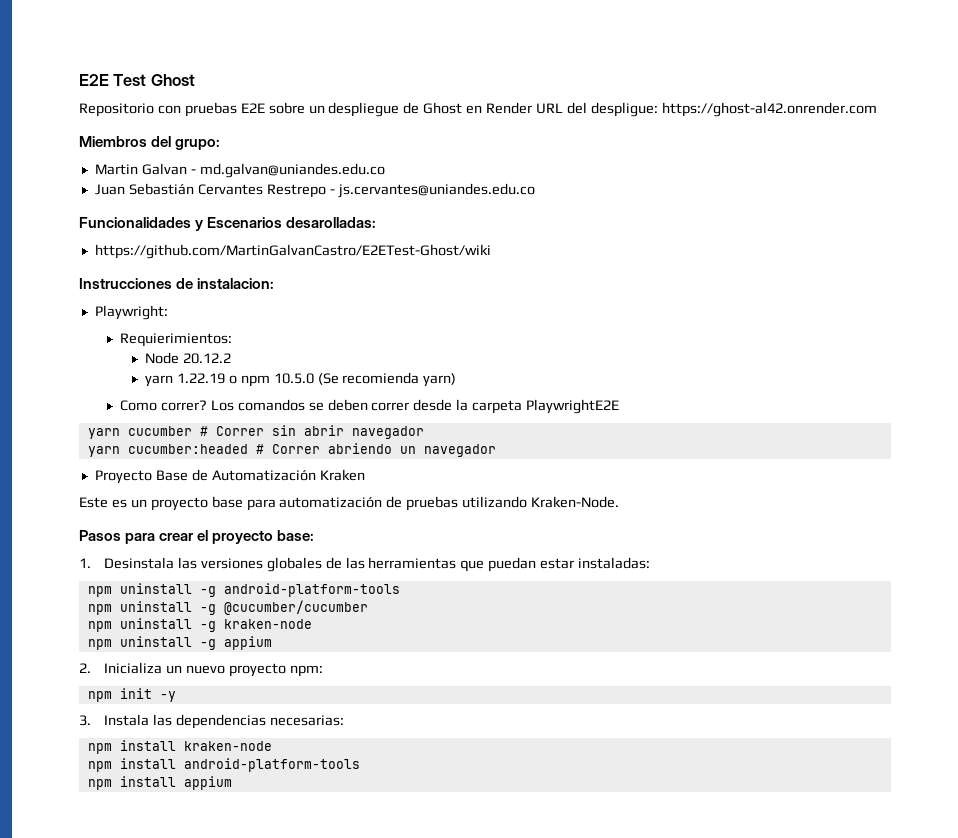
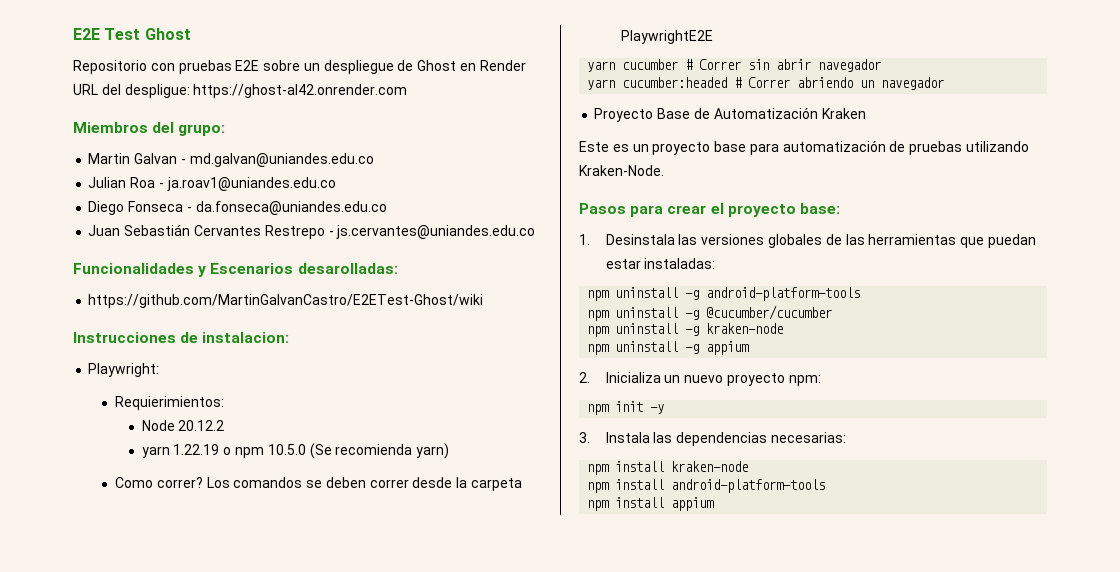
(385, 170) none -> [88,177,336,191] [88,201,387,215] // Julian Roa - ja.roav1@uniandes.edu.co // Diego Fonseca - da.fonseca@uniandes.edu.co

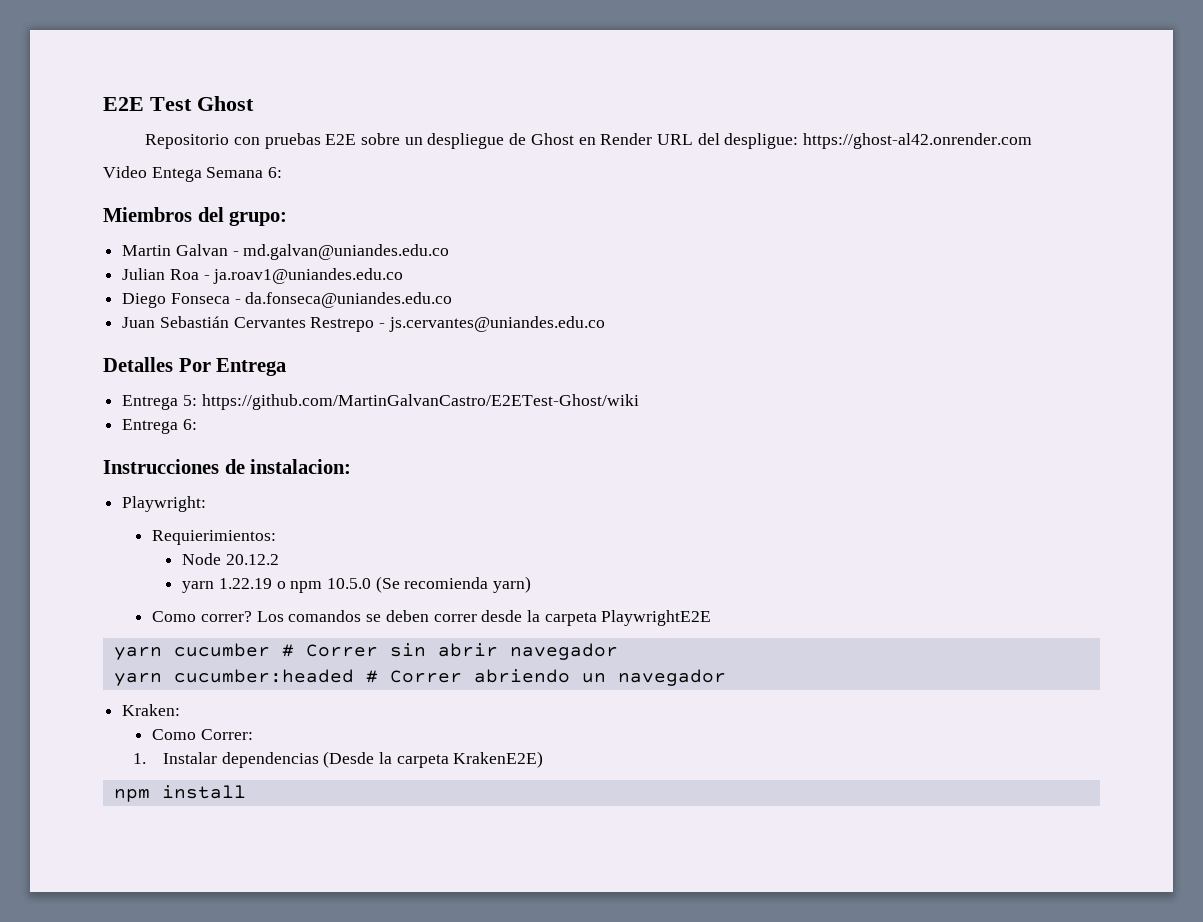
(408, 91) none -> [103,166,283,182] // Video Entega Semana 6:
[73,263,398,277] Funcionalidades y Escenarios desarolladas: // -> [103,357,287,376] [122,395,197,410] Detalles Por Entrega // Entrega 5:
(484, 301) none -> [122,419,197,434] // Entrega 6:
[594,107,866,122] [579,140,1030,155] [579,165,664,176] [579,203,840,217] [579,234,1036,248] [605,258,716,269] [587,287,861,301] [587,305,833,321] [587,323,784,337] [587,341,750,355] [579,372,821,386] [587,401,665,415] [579,432,846,446] [587,461,749,475] [587,479,826,493] [587,497,715,511] Proyecto Base de Automatización Kraken // Este es un proyecto base para automatización de pruebas utilizando Kraken-Node. // Pasos para crear el proyecto base: // 1. Desinstala las versiones globales de las herramientas que puedan estar instaladas: // npm uninstall -g android-platform-tools // npm uninstall -g @cucumber/cucumber // npm uninstall -g kraken-node // npm uninstall -g appium // 2. Inicializa un nuevo proyecto npm: // npm init -y // 3. Instala las dependencias necesarias: // npm install kraken-node // npm install android-platform-tools // npm install appium -> [122,704,181,716] [152,729,253,740] [132,751,544,768] [113,785,246,802] Kraken: // Como Correr: // 1. Instalar dependencias (Desde la carpeta KrakenE2E) // npm install

